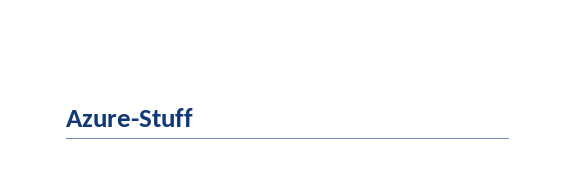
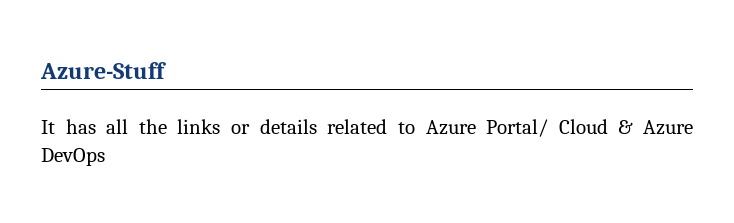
(193, 117) none -> [41,119,694,137] [41,148,105,166] // It has all the links or details related to Azure Portal/ Cloud & Azure DevOps

